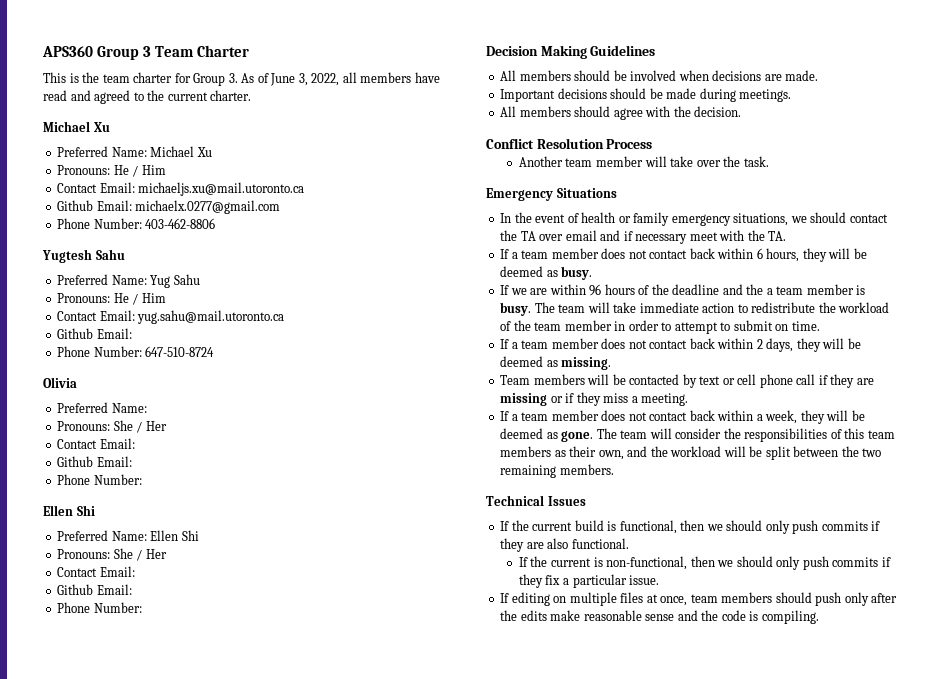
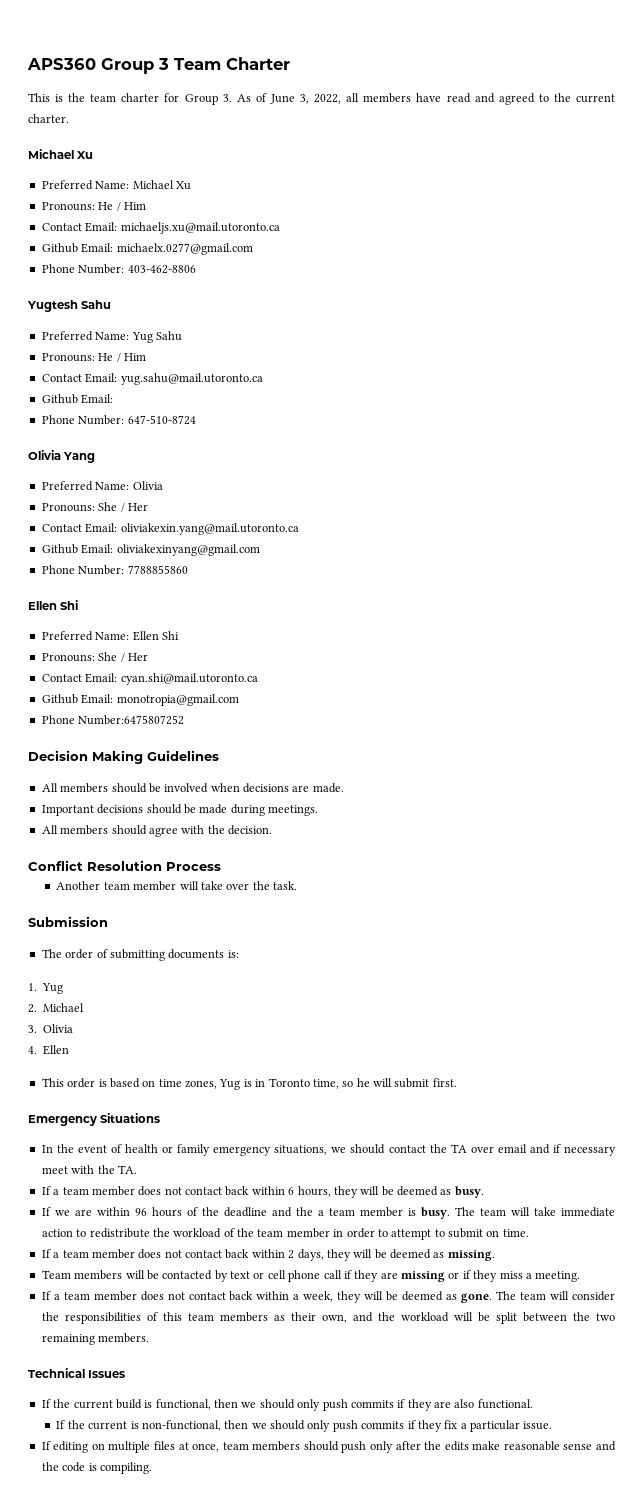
[57,402,147,413] [57,420,167,433] [57,438,135,449] [57,456,132,467] [57,474,142,485] // Preferred Name: // Pronouns: She / Her // Contact Email: // Github Email: // Phone Number: -> [63,452,96,463] [41,481,163,491] [41,502,148,512] [41,523,299,535] [41,544,260,556] [41,565,188,575] Yang // Preferred Name: Olivia // Pronouns: She / Her // Contact Email: oliviakexin.yang@mail.utoronto.ca // Github Email: oliviakexinyang@gmail.com // Phone Number: 7788855860
[57,584,132,595] [57,602,142,613] // Github Email: // Phone Number: -> [120,673,258,685] [41,694,239,706] [41,715,185,725] cyan.shi@mail.utoronto.ca // Github Email: monotropia@gmail.com // Phone Number:6475807252
(769, 161) none -> [28,916,108,927] [41,949,239,961] [28,983,64,994] [28,1003,85,1013] [28,1024,74,1033] [28,1045,70,1055] [41,1078,457,1090] // Submission // The order of submitting documents is: // 1. Yug // 2. Michael // 3. Olivia // 4. Ellen // This order is based on time zones, Yug is in Toronto time, so he will submit first.

